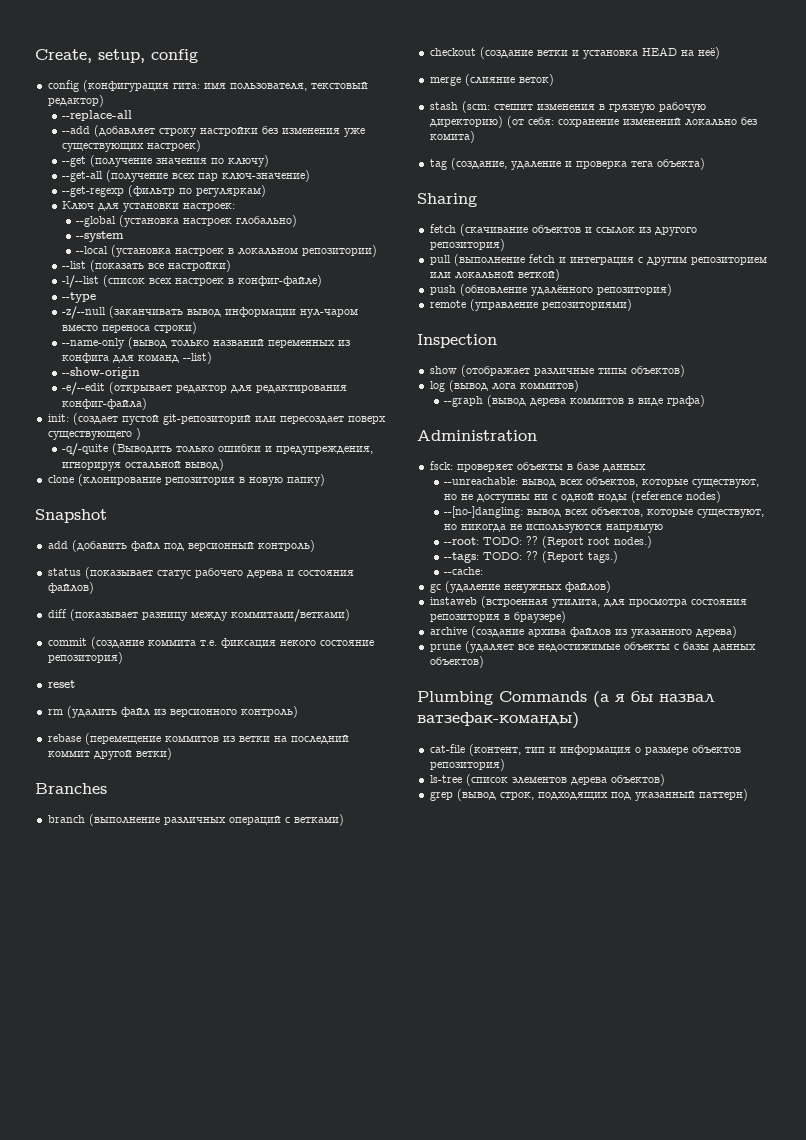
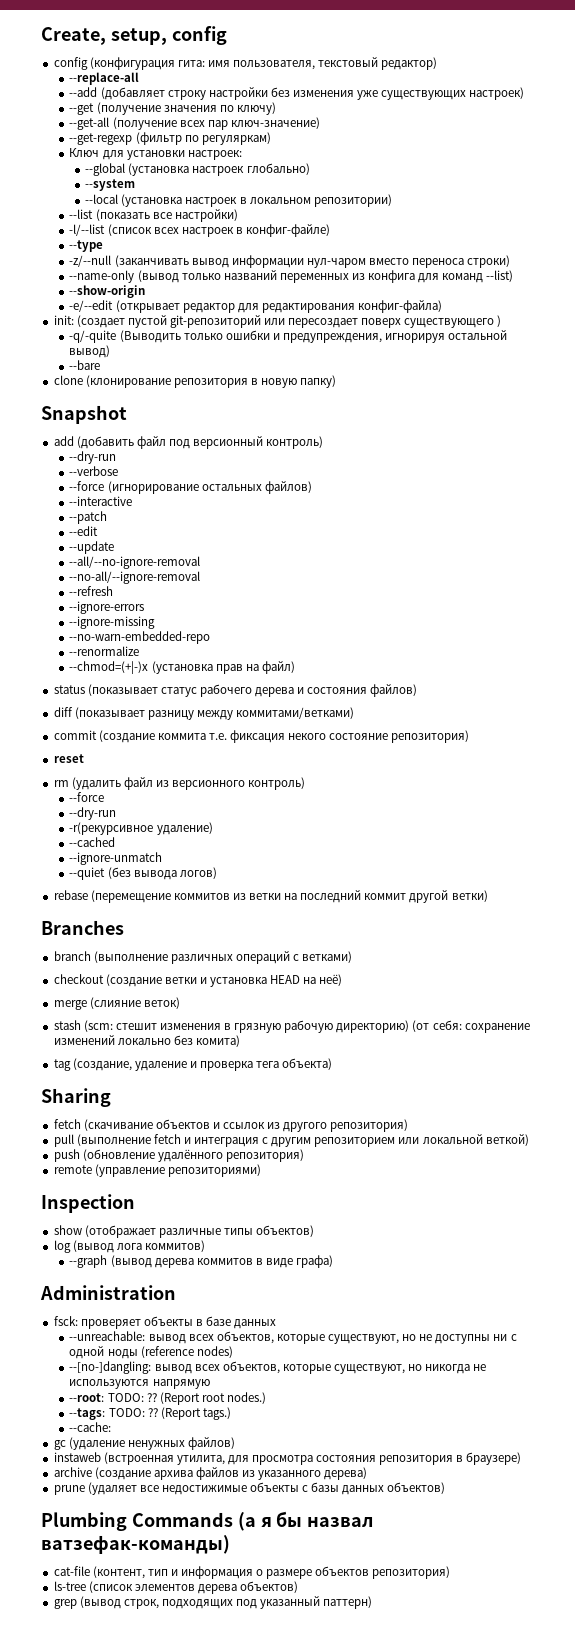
(225, 465) none -> [69,360,101,370] // --bare
(315, 546) none -> [69,451,117,464] [69,466,119,476] [69,481,312,494] [69,496,133,506] [69,511,108,524] [69,526,99,536] [69,541,115,554] [69,556,201,569] [69,571,201,584] [69,586,114,596] [69,601,145,614] [69,616,156,629] [69,631,211,644] [69,646,140,656] [69,661,295,674] // --dry-run // --verbose // --force (игнорирование остальных файлов) // --interactive // --patch // --edit // --update // --all/--no-ignore-removal // --no-all/--ignore-removal // --refresh // --ignore-errors // --ignore-missing // --no-warn-embedded-repo // --renormalize // --chmod=(+|-)x (установка прав на файл)
(298, 712) none -> [69,792,105,802] [69,807,117,820] [69,822,213,835] [69,837,116,847] [69,852,163,865] [69,867,217,880] // --force // --dry-run // -r(рекурсивное удаление) // --cached // --ignore-unmatch // --quiet (без вывода логов)

